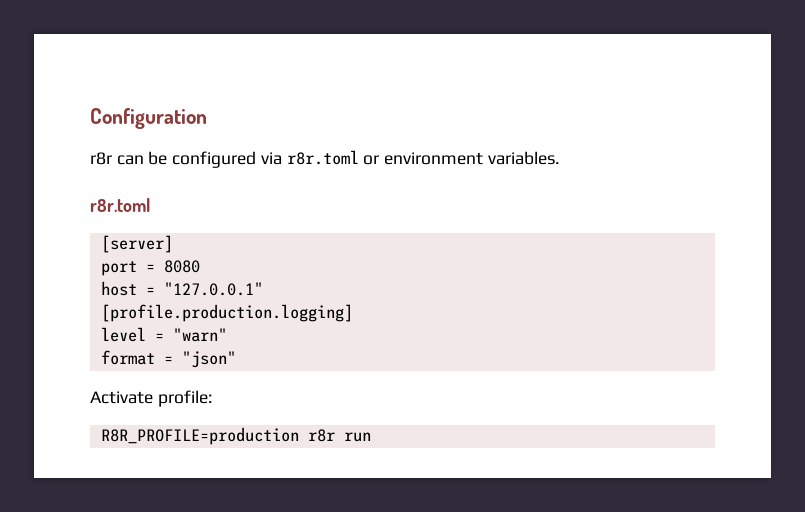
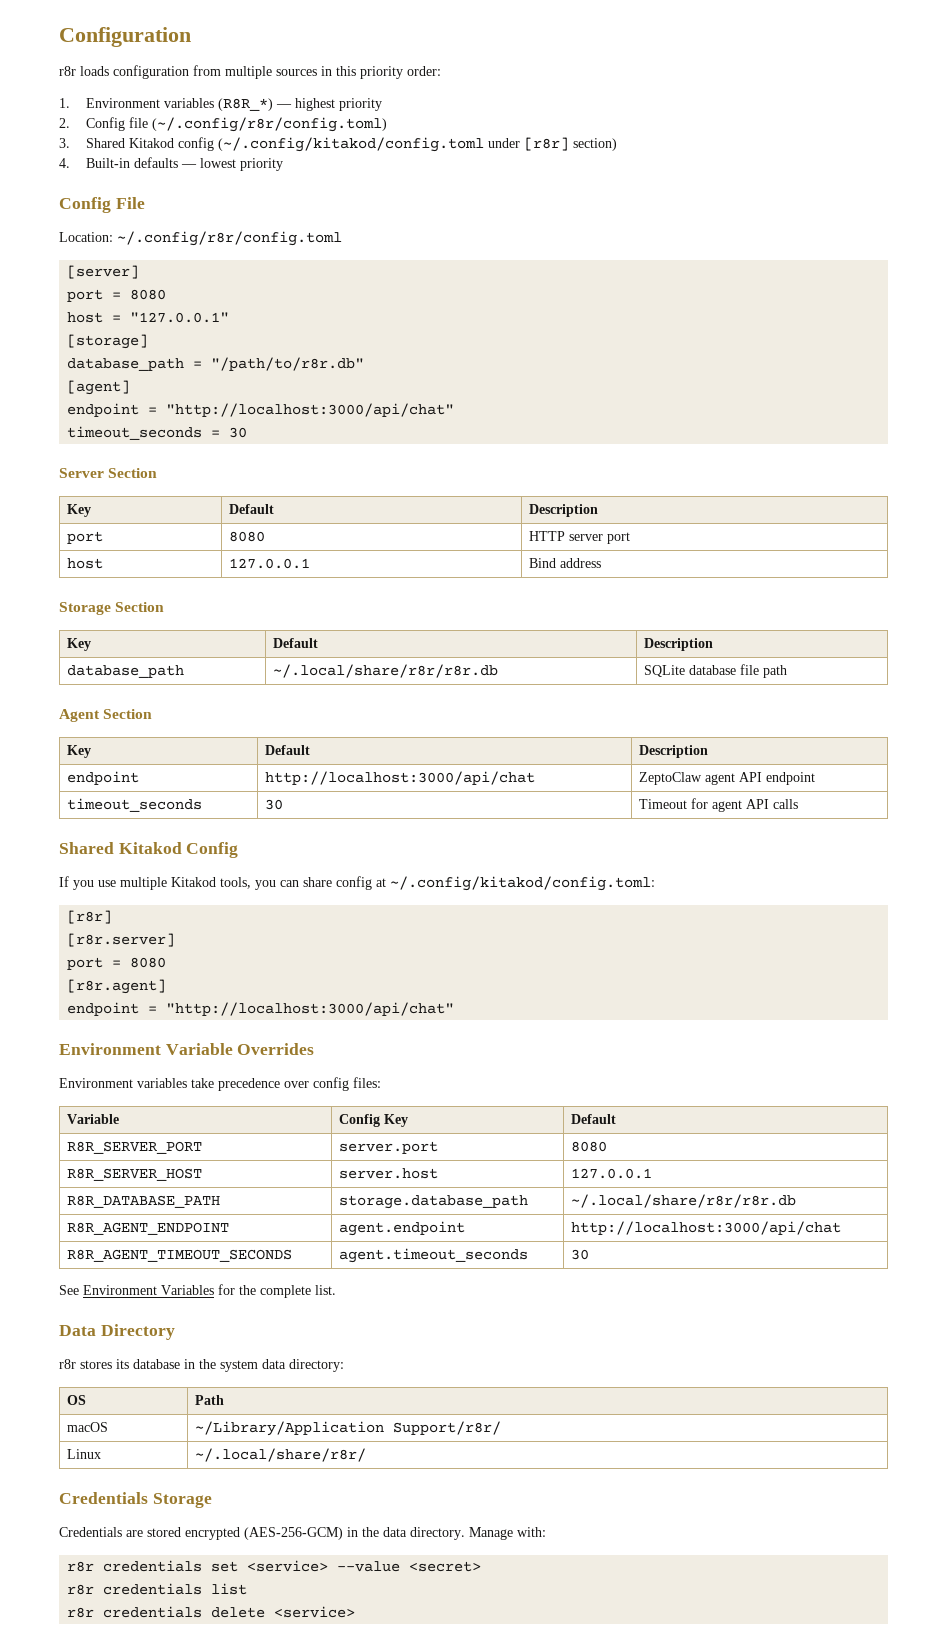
[116,150,559,168] [90,198,150,212] can be configured via r8r.toml or environment variables. // r8r.toml -> [80,65,441,79] [59,98,382,111] [59,117,387,132] [59,137,617,152] [59,157,283,171] [59,197,145,213] [59,231,342,246] loads configuration from multiple sources in this priority order: // 1. Environment variables (R8R_*) — highest priority // 2. Config file (~/.config/r8r/config.toml) // 3. Shared Kitakod config (~/.config/kitakod/config.toml under [r8r] section) // 4. Built-in defaults — lowest priority // Config File // Location: ~/.config/r8r/config.toml
[100,304,353,322] [100,327,227,342] [100,350,236,368] [90,390,212,407] [100,427,371,445] [profile.production.logging] // level = "warn" // format = "json" // Activate profile: // R8R_PROFILE=production r8r run -> [67,334,149,349] [67,357,365,371] [67,380,131,395] [67,403,455,417] [67,426,248,440] [59,468,158,478] [67,504,92,517] [229,504,275,514] [529,504,599,517] [67,531,104,544] [229,531,266,542] [529,531,631,544] [67,558,104,569] [229,558,311,569] [529,558,602,568] [59,602,165,615] [67,638,92,651] [273,638,319,648] [644,638,714,651] [67,665,185,678] [273,664,499,678] [644,664,788,678] [59,709,153,722] [67,745,92,758] [265,745,311,755] [639,745,709,758] [67,771,140,785] [265,771,536,785] [639,772,816,785] [67,798,203,812] [265,799,284,810] [639,798,799,812] [59,842,239,858] [59,876,655,891] [67,910,113,924] [67,933,176,947] [67,957,167,970] [67,979,167,994] [67,1002,455,1016] [59,1043,315,1055] [59,1077,381,1091] [67,1114,120,1124] [339,1114,409,1127] [571,1114,617,1124] [67,1141,203,1154] [339,1141,439,1154] [571,1141,608,1152] [67,1168,203,1181] [339,1168,439,1179] [571,1168,653,1179] [67,1195,221,1208] [339,1195,529,1209] [571,1194,797,1208] [67,1222,230,1235] [339,1221,466,1236] [571,1221,842,1235] [67,1249,293,1262] [339,1248,529,1263] [571,1249,590,1260] [59,1284,336,1298] [59,1324,175,1340] [59,1359,344,1372] [67,1395,87,1405] [195,1395,225,1405] [67,1422,109,1432] [195,1421,502,1436] [67,1449,102,1459] [195,1448,367,1462] [59,1492,212,1508] [59,1527,546,1540] [67,1560,482,1572] [67,1583,248,1595] [67,1606,356,1618] [storage] // database_path = "/path/to/r8r.db" // [agent] // endpoint = "http://localhost:3000/api/chat" // timeout_seconds = 30 // Server Section // Key | Default | Description // port | 8080 | HTTP server port // host | 127.0.0.1 | Bind address // Storage Section // Key | Default | Description // database_path | ~/.local/share/r8r/r8r.db | SQLite database file path // Agent Section // Key | Default | Description // endpoint | http://localhost:3000/api/chat | ZeptoClaw agent API endpoint // timeout_seconds | 30 | Timeout for agent API calls // Shared Kitakod Config // If you use multiple Kitakod tools, you can share config at ~/.config/kitakod/config.toml: // [r8r] // [r8r.server] // port = 8080 // [r8r.agent] // endpoint = "http://localhost:3000/api/chat" // Environment Variable Overrides // Environment variables take precedence over config files: // Variable | Config Key | Default // R8R_SERVER_PORT | server.port | 8080 // R8R_SERVER_HOST | server.host | 127.0.0.1 // R8R_DATABASE_PATH | storage.database_path | ~/.local/share/r8r/r8r.db // R8R_AGENT_ENDPOINT | agent.endpoint | http://localhost:3000/api/chat // R8R_AGENT_TIMEOUT_SECONDS | agent.timeout_seconds | 30 // See Environment Variables for the complete list. // Data Directory // r8r stores its database in the system data directory: // OS | Path // macOS | ~/Library/Application Support/r8r/ // Linux | ~/.local/share/r8r/ // Credentials Storage // Credentials are stored encrypted (AES-256-GCM) in the data directory. Manage with: // r8r credentials set <service> --value <secret> // r8r credentials list // r8r credentials delete <service>

